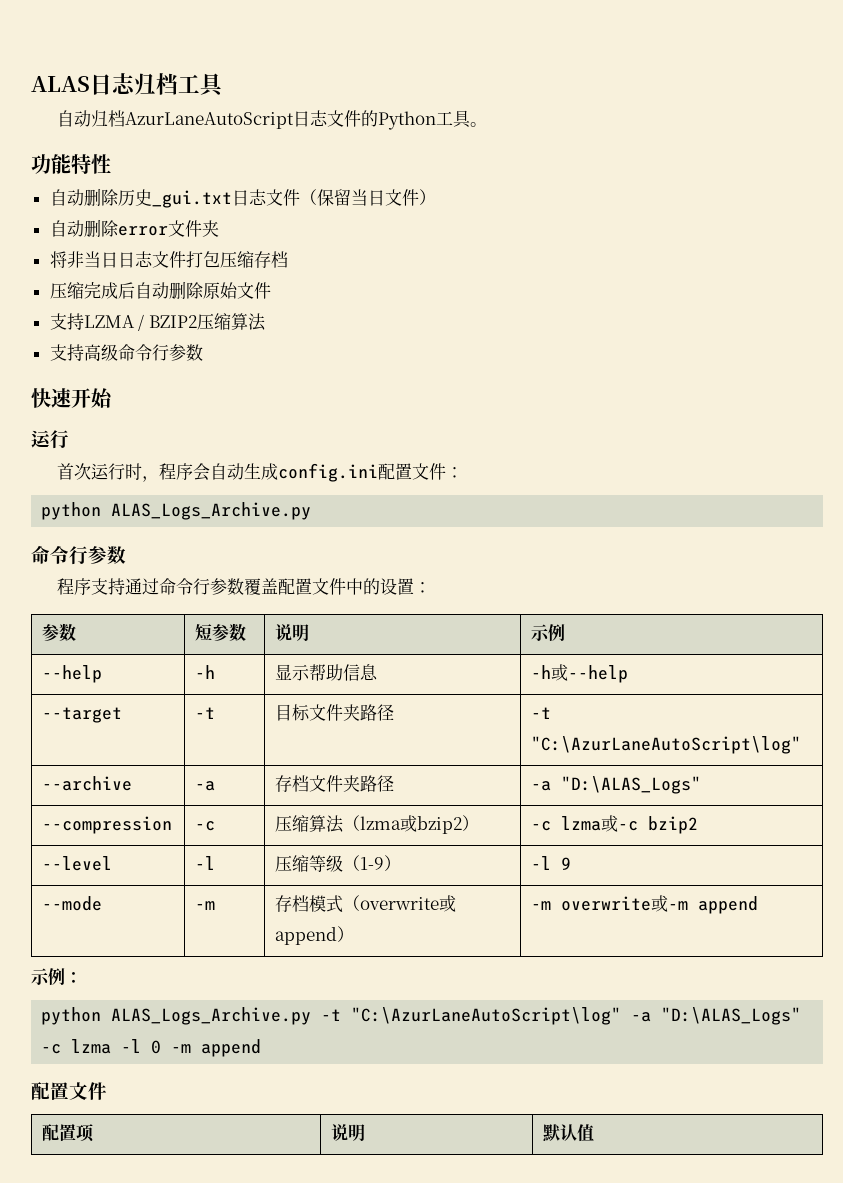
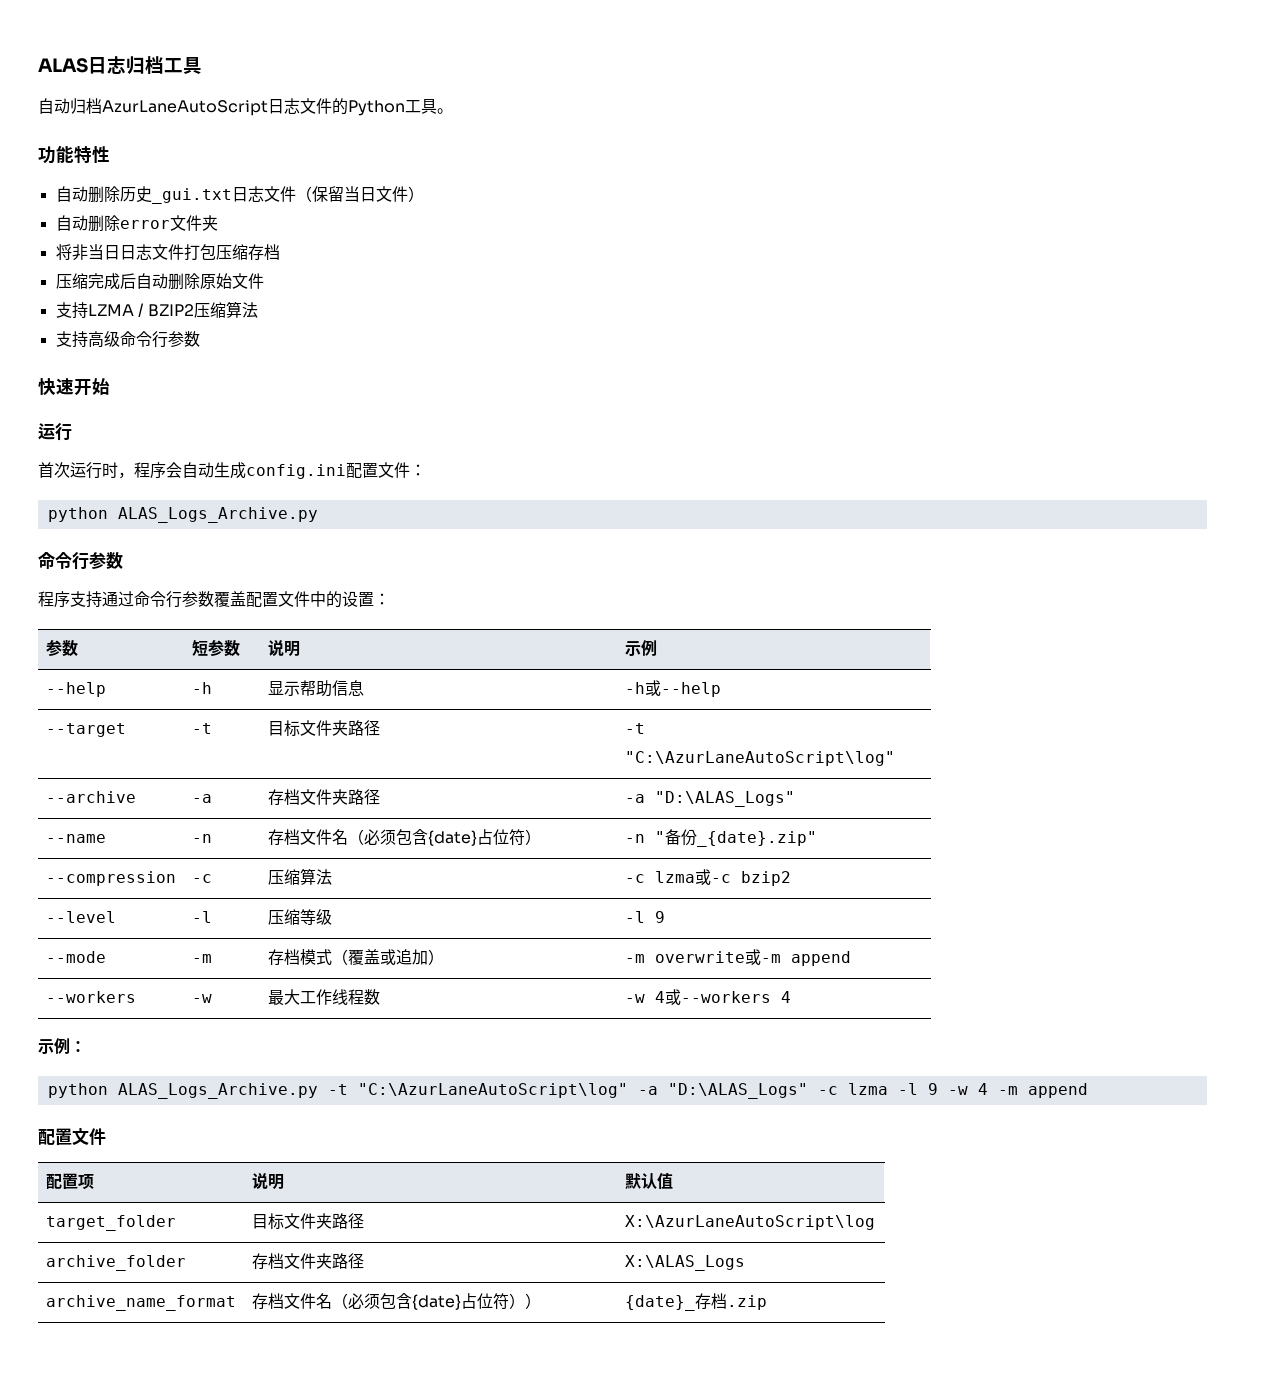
(702, 785) none -> [45,834,106,843] [191,834,212,843] [267,829,541,846] [624,829,817,847] // --name | -n | 存档文件名（必须包含{date}占位符） | -n "备份_{date}.zip"
[343,815,480,834] （lzma或bzip2） -> (332, 877) none
[343,855,402,871] （1-9） -> (332, 917) none
[360,895,457,912] [275,927,338,945] overwrite或append -> [347,949,428,965] 覆盖或追加
(759, 905) none -> [45,991,136,1003] [191,994,212,1003] [267,989,380,1005] [624,989,791,1005] // --workers | -w | 最大工作线程数 | -w 4或--workers 4
[151,1040,162,1054] 0 -> [927,1083,988,1095] 9 -w 4
(595, 1133) none -> [45,1215,176,1231] [251,1213,364,1230] [624,1215,875,1230] [45,1255,186,1271] [251,1253,364,1269] [624,1255,745,1271] [45,1295,236,1311] [251,1293,541,1310] [624,1293,767,1311] // target_folder | 目标文件夹路径 | X:\AzurLaneAutoScript\log // archive_folder | 存档文件夹路径 | X:\ALAS_Logs // archive_name_format | 存档文件名（必须包含{date}占位符）） | {date}_存档.zip

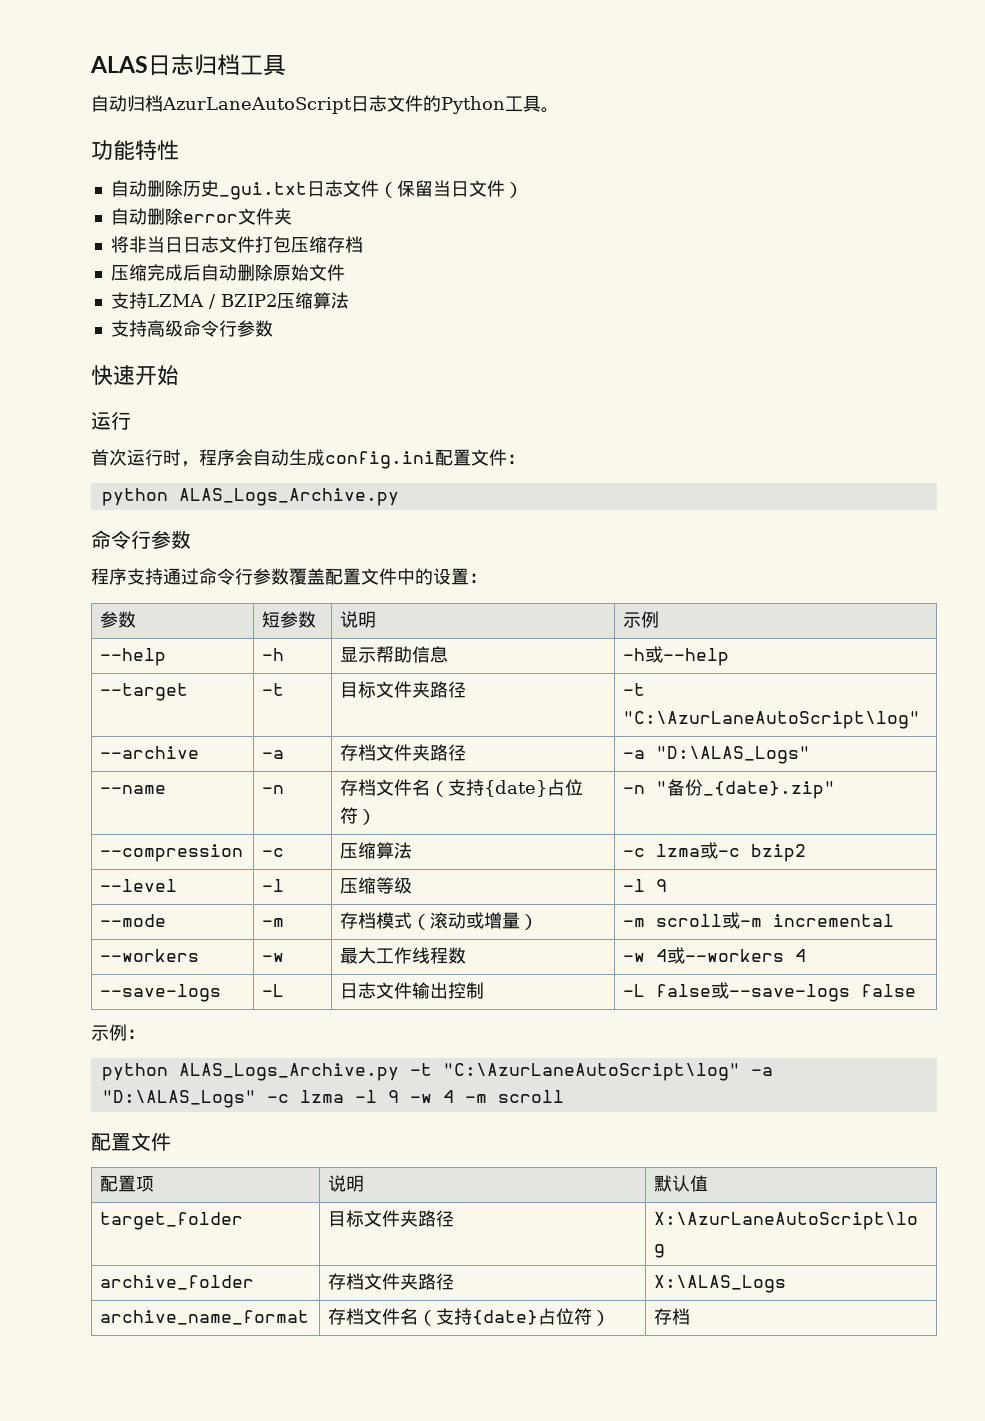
[363,829,428,845] 必须包含 -> [448,779,485,796] 支持
[347,949,428,965] 覆盖或追加 -> [430,912,521,929] 滚动或增量
[654,949,851,966] overwrite或-m append -> [656,912,895,929] scroll或-m incremental
(791, 997) none -> [100,984,222,1002] [262,984,285,997] [340,982,485,999] [623,982,917,1002] // --save-logs | -L | 日志文件输出控制 | -L false或--save-logs false
[1027,1083,1088,1098] append -> [497,1090,564,1103] scroll
[347,1293,541,1310] [624,1293,767,1311] 必须包含{date}占位符）） | {date}_存档.zip -> [436,1308,611,1326] [654,1308,691,1325] 支持{date}占位符） | 存档

